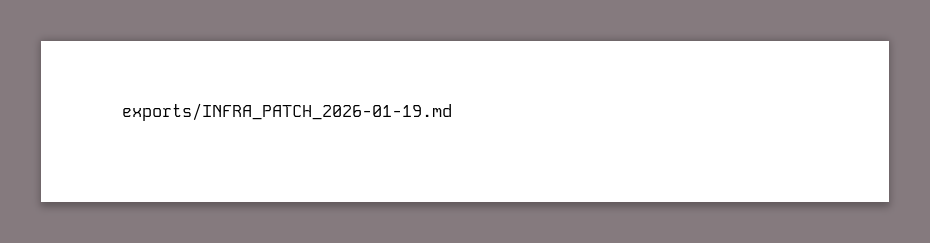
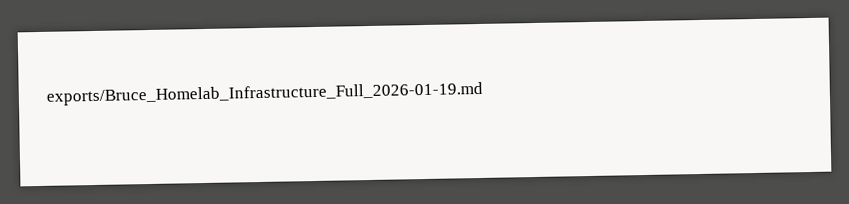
[122,103,452,121] exports/INFRA_PATCH_2026-01-19.md -> [46,81,483,106] exports/Bruce_Homelab_Infrastructure_Full_2026-01-19.md

